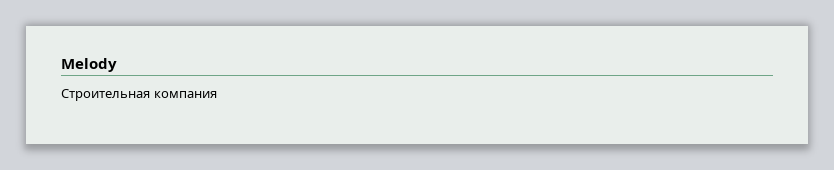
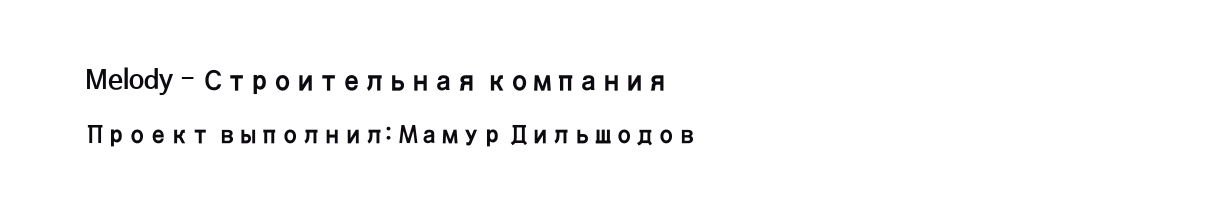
(117, 65) // -> [180,77,196,88] -
(217, 94) none -> [85,124,699,147] // Проект выполнил: Мамур Дильшодов

